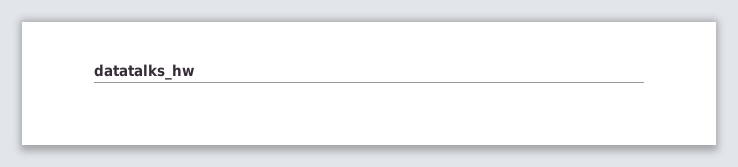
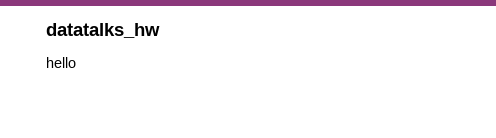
(194, 72) none -> [46,57,76,68] // hello

